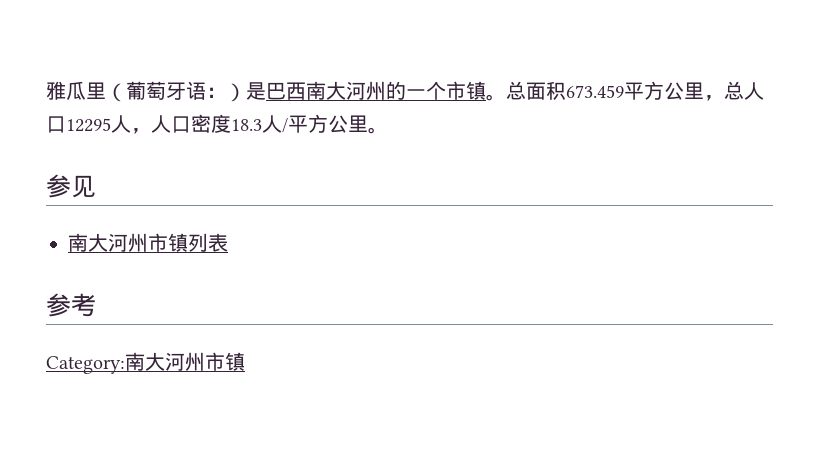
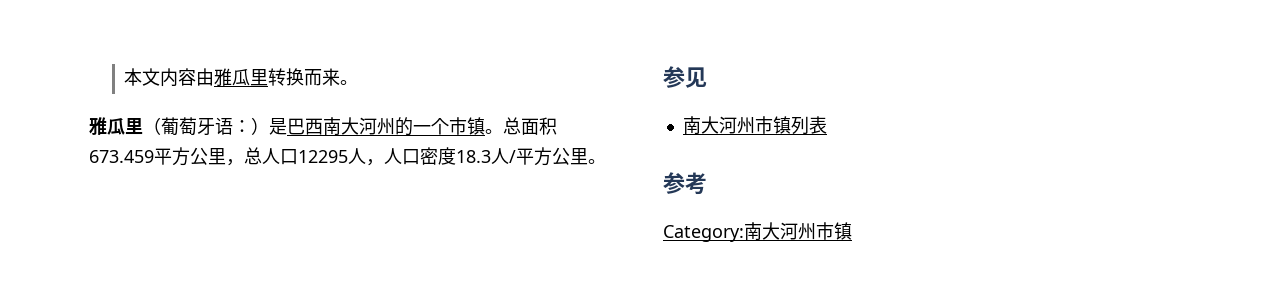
(46, 90) none -> [124,68,359,87] 本文内容由雅瓜里转换而来。 //

